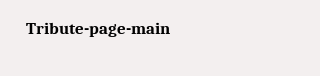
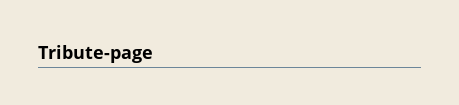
[26,22,170,37] Tribute-page-main -> [38,45,153,63] Tribute-page

